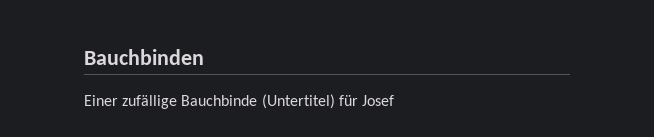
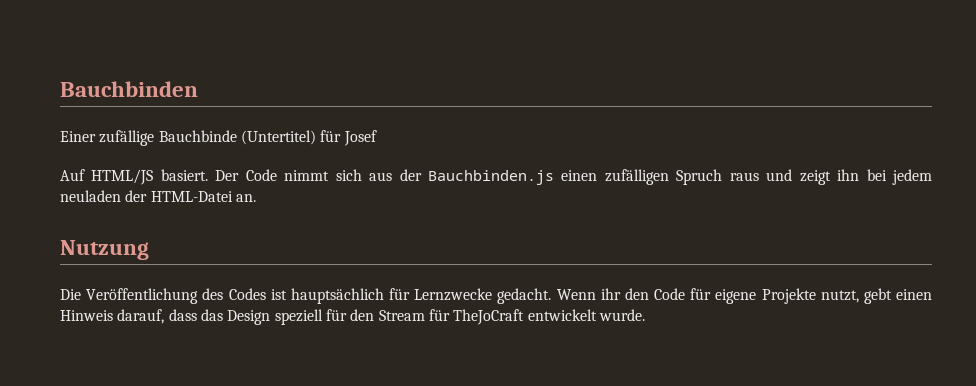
(394, 100) none -> [60,169,933,185] [60,190,256,202] [60,240,149,260] [60,288,932,304] [60,309,645,325] // Auf HTML/JS basiert. Der Code nimmt sich aus der Bauchbinden.js einen zufälligen Spruch raus und zeigt ihn bei jedem neuladen der HTML-Datei an. // Nutzung // Die Veröffentlichung des Codes ist hauptsächlich für Lernzwecke gedacht. Wenn ihr den Code für eigene Projekte nutzt, gebt einen Hinweis darauf, dass das Design speziell für den Stream für TheJoCraft entwickelt wurde.

